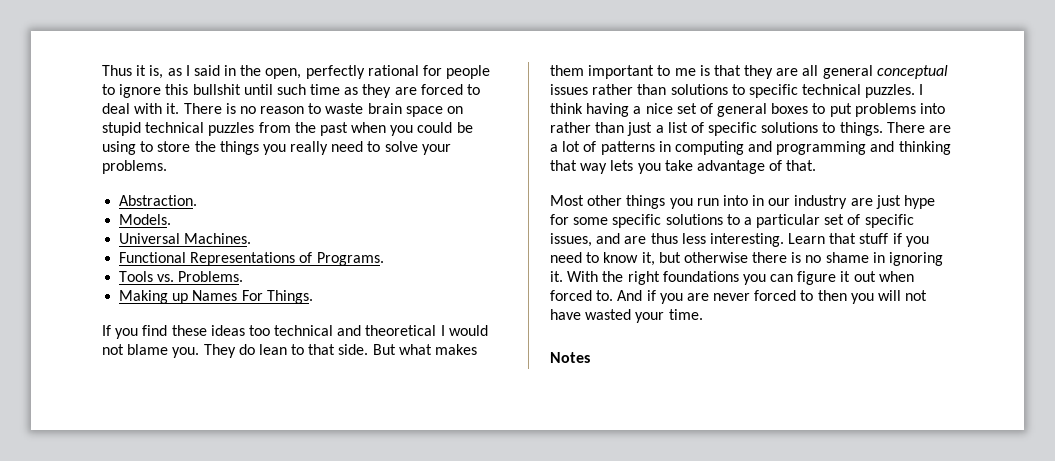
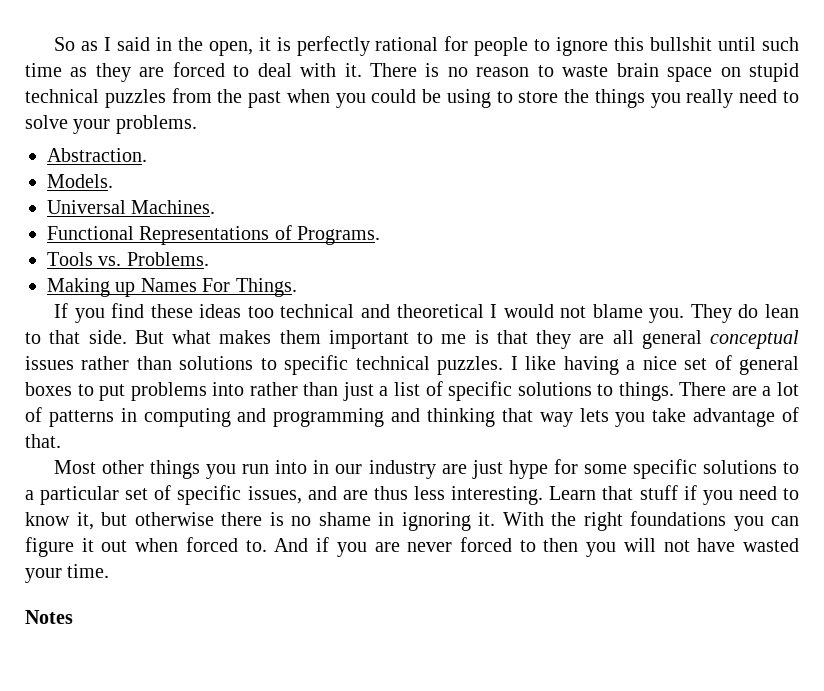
[102,65,164,79] Thus it is, -> [54,37,76,51] So
(302, 73) none -> [258,37,291,51] it is
[550,103,583,114] think -> [525,356,557,370] like

